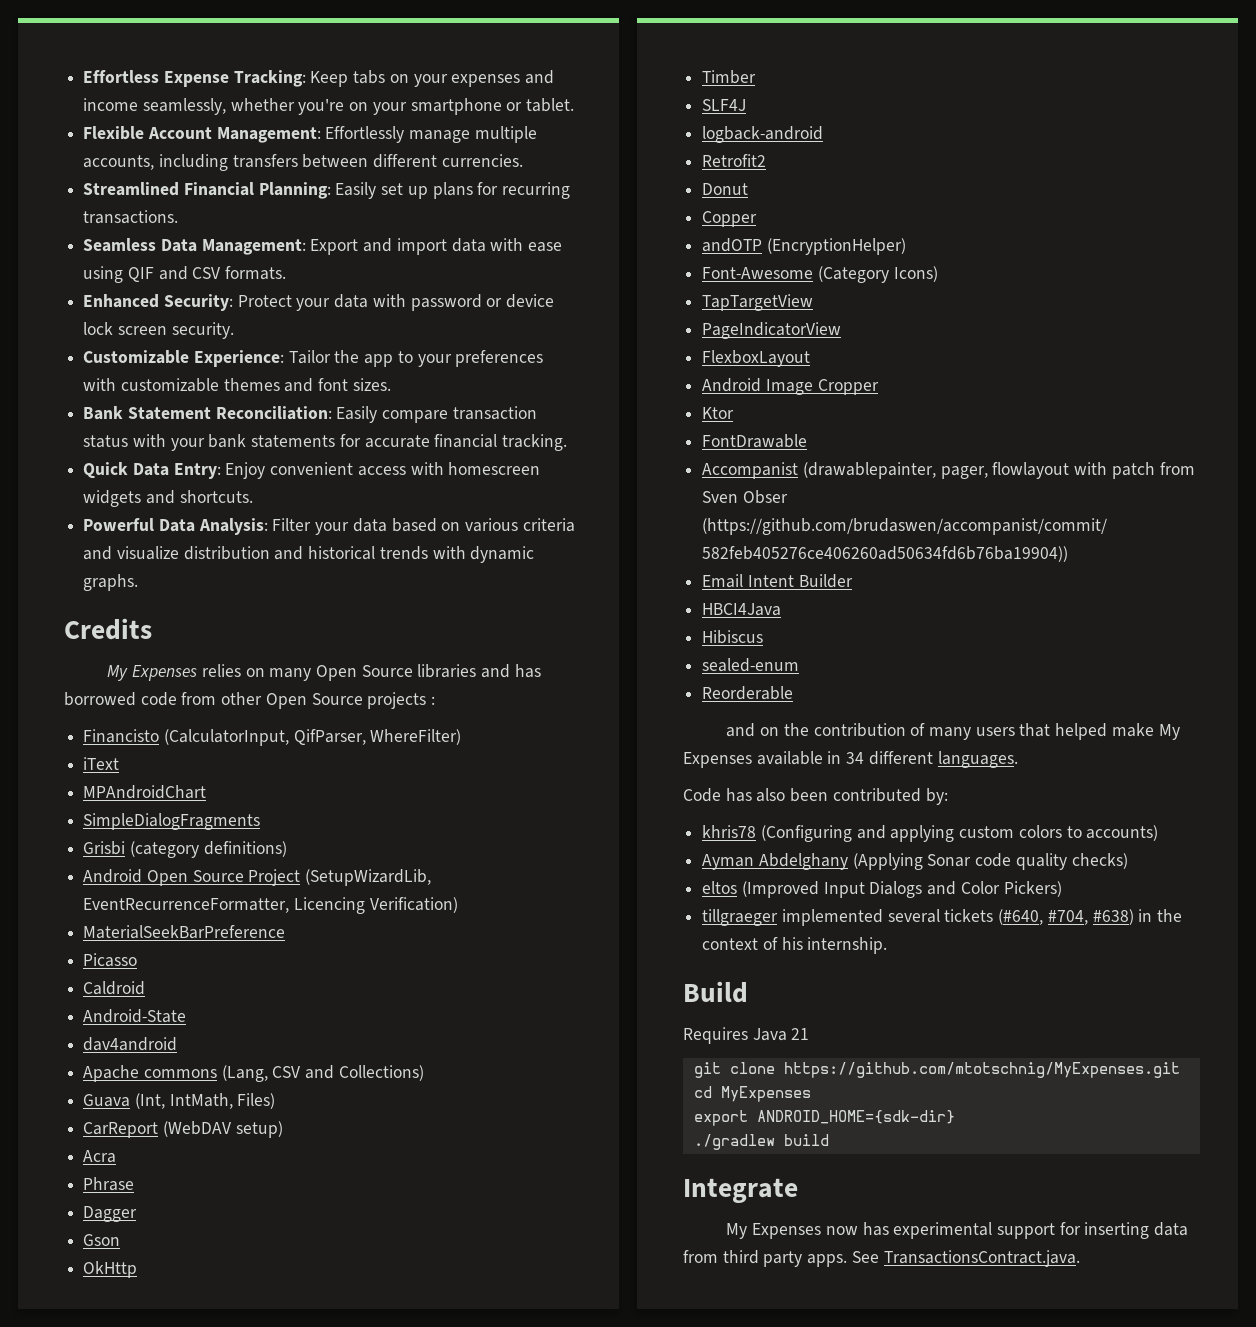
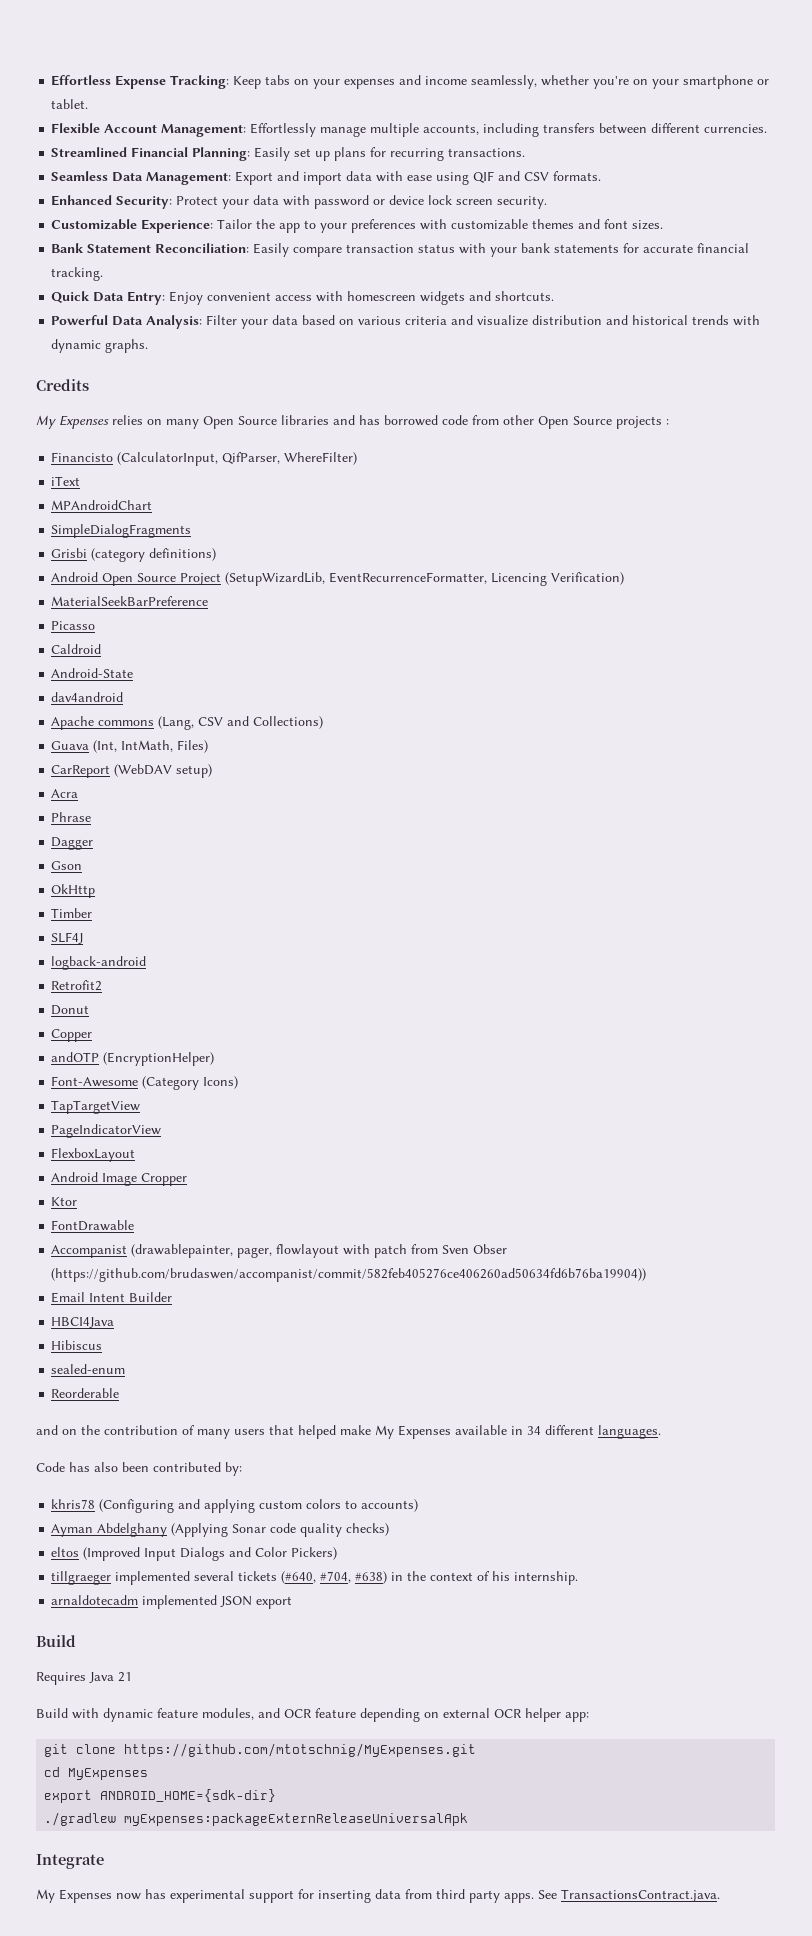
(888, 945) none -> [51,1595,293,1609] // arnaldotecadm implemented JSON export
(810, 1034) none -> [36,1708,589,1722] // Build with dynamic feature modules, and OCR feature depending on external OCR helper app:
[783,1134,829,1146] build -> [124,1813,469,1826] myExpenses:packageExternReleaseUniversalApk

